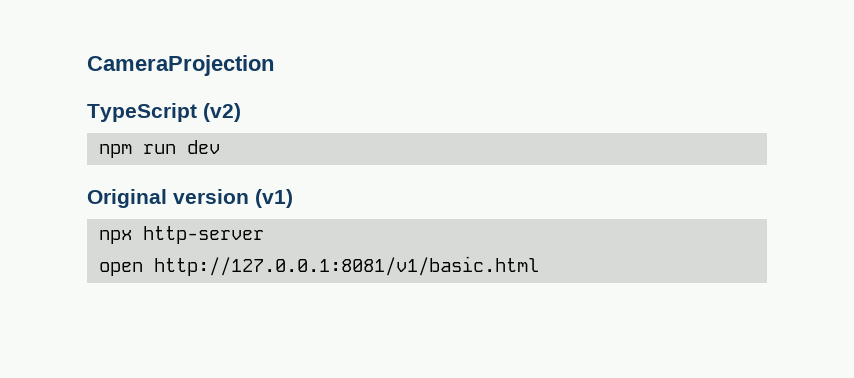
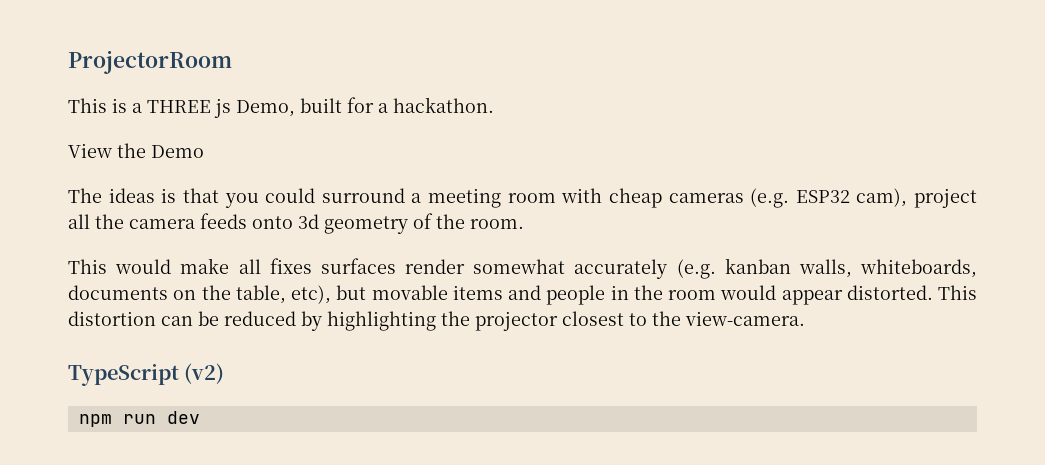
[87,55,274,76] CameraProjection -> [68,50,232,74] [68,97,494,118] [68,143,204,158] [68,188,977,208] [68,213,524,234] [68,258,977,279] [68,285,977,305] [68,311,805,331] ProjectorRoom // This is a THREE js Demo, built for a hackathon. // View the Demo // The ideas is that you could surround a meeting room with cheap cameras (e.g. ESP32 cam), project all the camera feeds onto 3d geometry of the room. // This would make all fixes surfaces render somewhat accurately (e.g. kanban walls, whiteboards, documents on the table, etc), but movable items and people in the room would appear distorted. This distortion can be reduced by highlighting the projector closest to the view-camera.
[87,189,293,208] [99,226,264,244] [99,256,539,276] // Original version (v1) // npx http-server // open http://127.0.0.1:8081/v1/basic.html -> (200, 417) none

